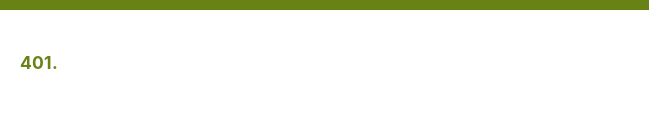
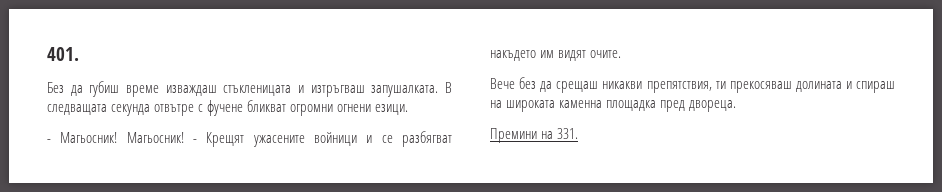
(58, 62) none -> [47,81,453,97] [47,100,409,116] [47,131,452,147] [490,50,622,61] [490,77,895,93] [490,100,737,112] [490,128,579,143] // Без да губиш време изваждаш стъкленицата и изтръгваш запушалката. В следващата секунда отвътре с фучене бликват огромни огнени езици. // - Магьосник! Магьосник! - Крещят ужасените войници и се разбягват накъдето им видят очите. // Вече без да срещаш никакви препятствия, ти прекосяваш долината и спираш на широката каменна площадка пред двореца. // Премини на 331.

